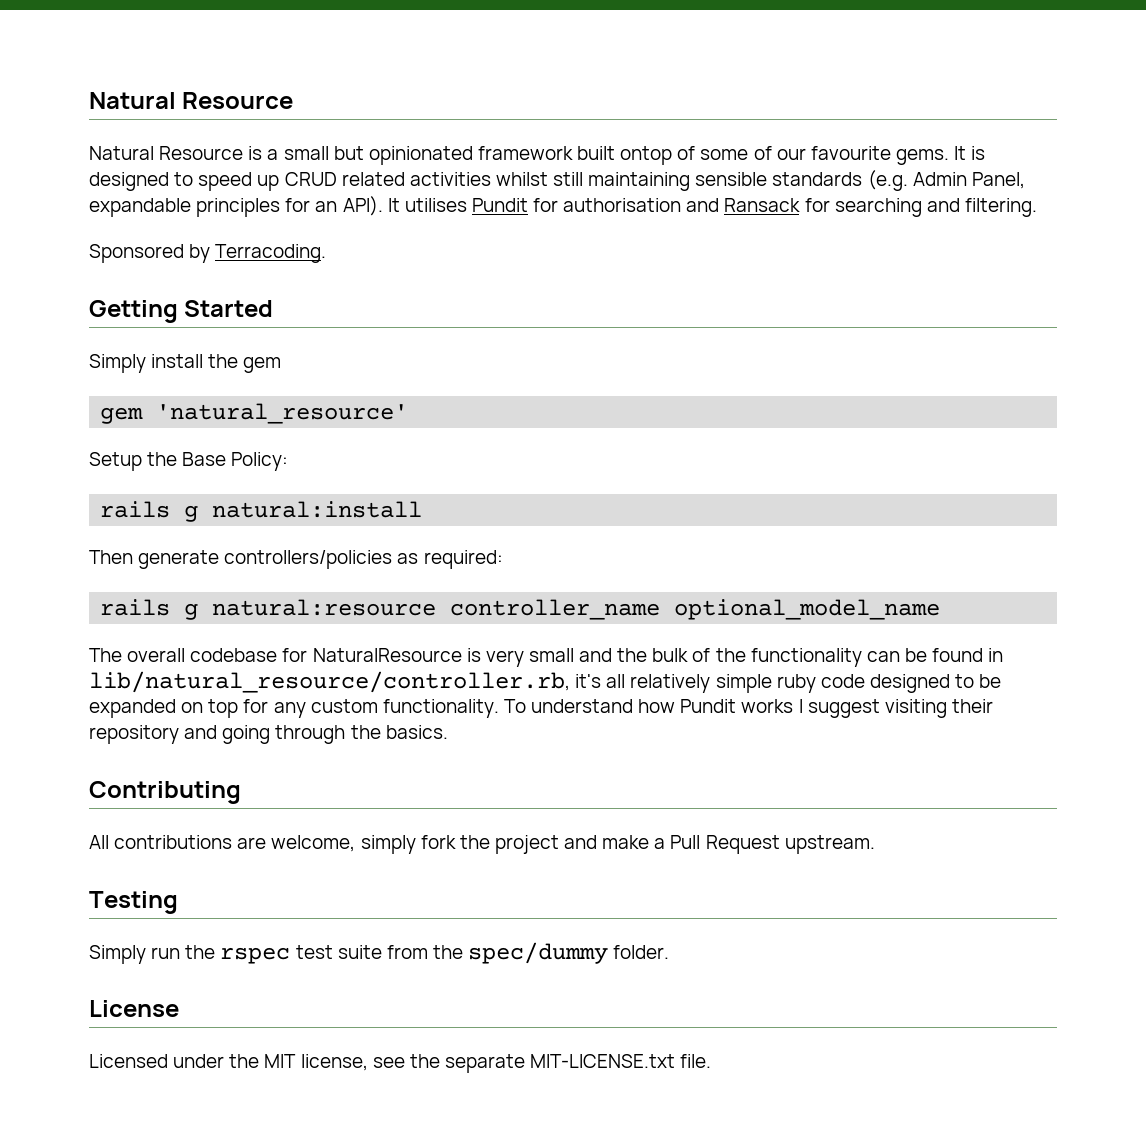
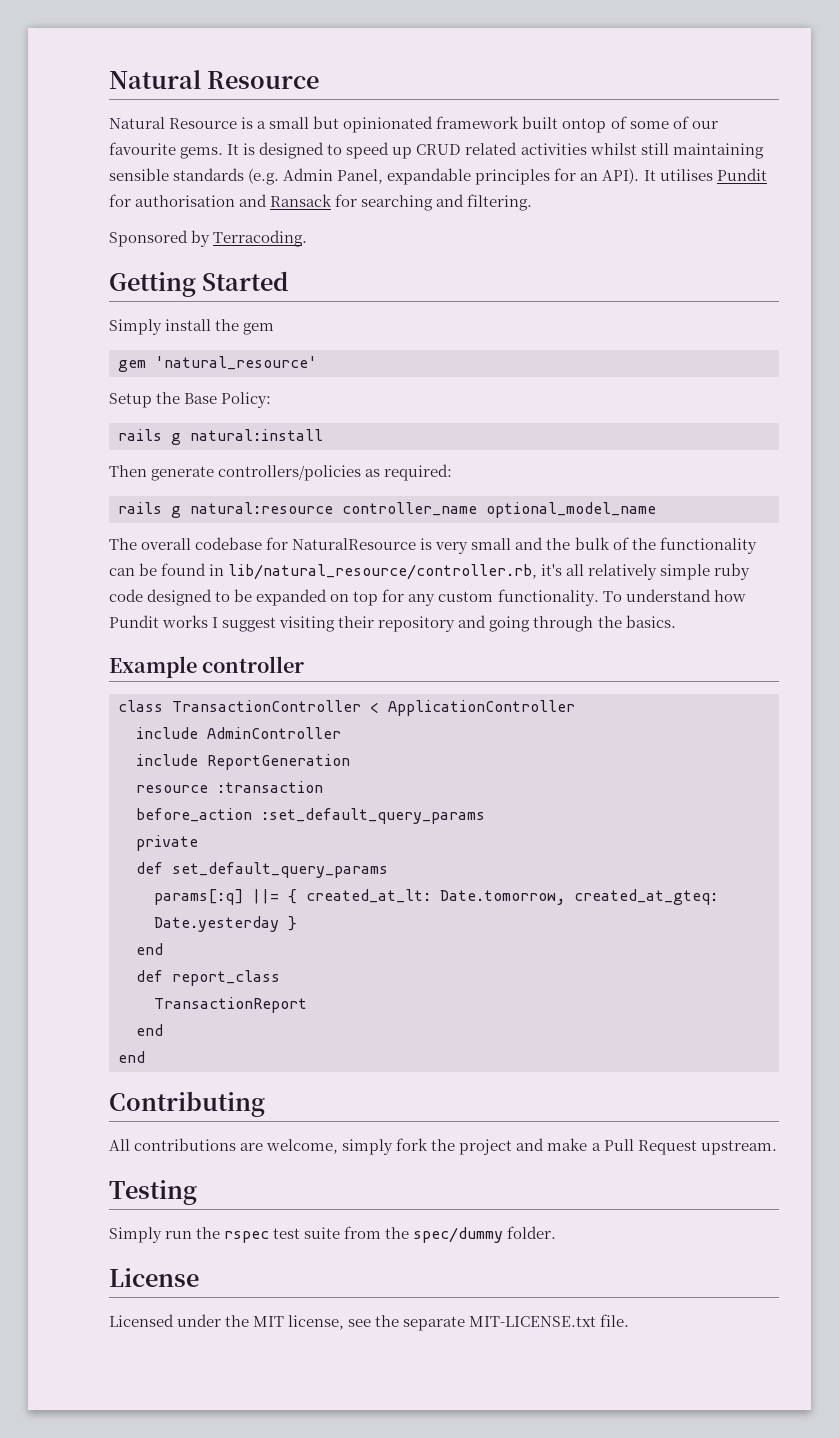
(448, 732) none -> [109,656,305,678] [118,700,575,716] [136,727,341,739] [136,754,350,770] [136,781,323,793] [136,808,485,824] [136,835,198,851] [136,862,388,878] [154,889,718,905] [154,916,297,932] [136,943,163,955] [136,970,280,986] [154,997,307,1013] [136,1024,163,1036] [118,1051,145,1063] // Example controller // class TransactionController < ApplicationController // include AdminController // include ReportGeneration // resource :transaction // before_action :set_default_query_params // private // def set_default_query_params // params[:q] ||= { created_at_lt: Date.tomorrow, created_at_gteq: Date.yesterday } // end // def report_class // TransactionReport // end // end

